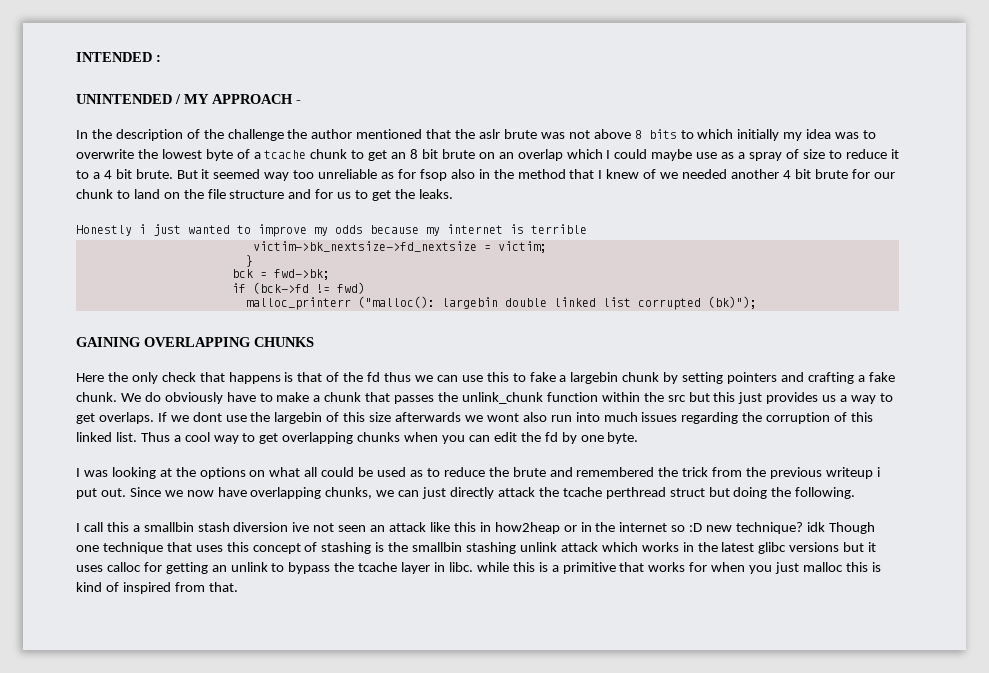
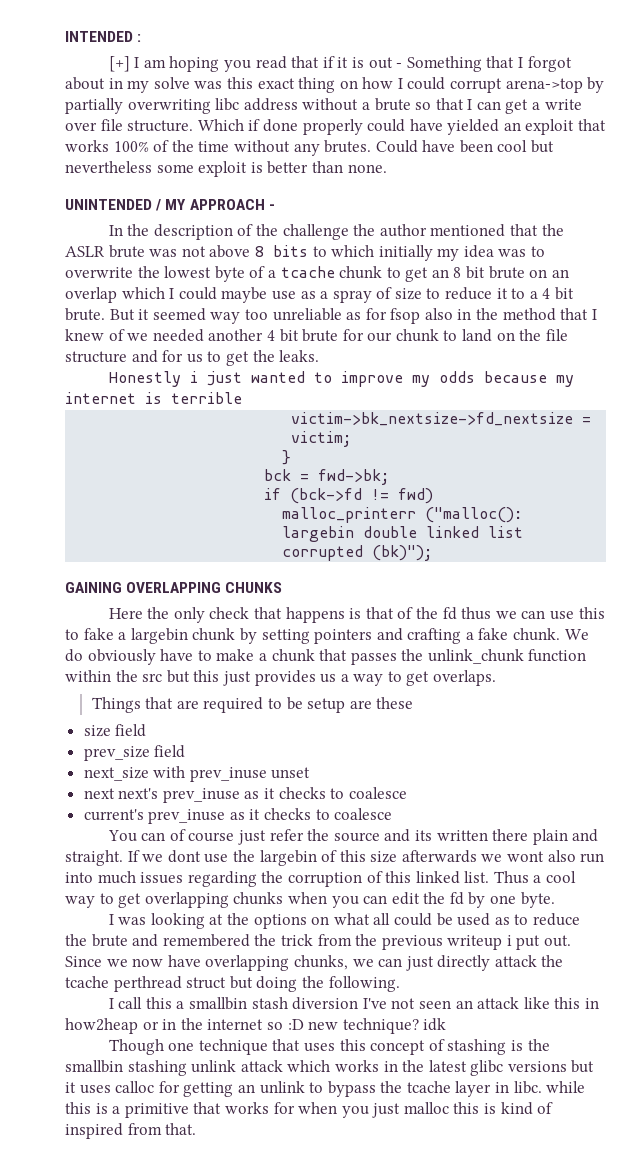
(161, 58) none -> [108,56,572,72] [65,77,605,93] [65,98,582,114] [65,119,607,135] [65,140,555,156] [65,161,387,177] // [+] I am hoping you read that if it is out - Something that I forgot about in my solve was this exact thing on how I could corrupt arena->top by partially overwriting libc address without a brute so that I can get a write over file structure. Which if done properly could have yielded an exploit that works 100% of the time without any brutes. Could have been cool but nevertheless some exploit is better than none.
[479,129,501,139] aslr -> [65,246,105,257] ASLR
(154, 418) none -> [91,697,414,713] [83,724,147,737] [83,745,186,761] [83,766,311,782] [83,787,407,803] [83,808,393,824] [107,829,599,845] [65,850,123,866] // Things that are required to be setup are these // size field // prev_size field // next_size with prev_inuse unset // next next's prev_inuse as it checks to coalesce // current's prev_inuse as it checks to coalesce // You can of course just refer the source and its written there plain and straight.
[292,522,310,532] ive -> [362,998,387,1009] I've
(825, 527) none -> (447, 1024) //

